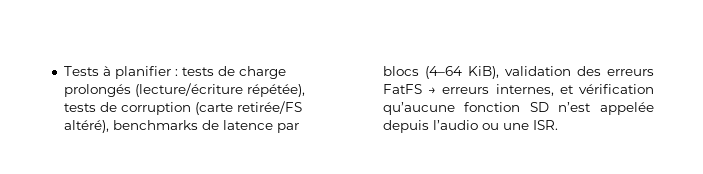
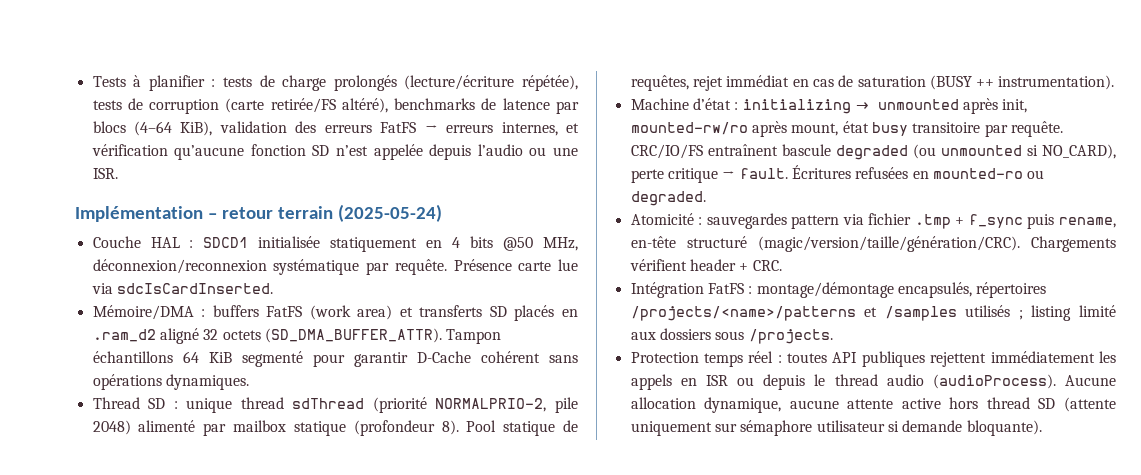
(558, 125) none -> [75,204,442,222] [92,236,578,252] [92,259,578,275] [91,283,273,294] [92,305,579,321] [92,328,502,344] [92,351,578,367] [92,374,249,390] [92,397,578,413] [92,420,578,436] [630,75,1115,91] [630,98,1028,114] [630,121,1063,137] [630,144,1116,160] [630,165,1045,183] [630,191,706,206] [630,213,1116,229] [630,236,1116,252] [629,259,782,271] [630,282,1047,298] [630,305,1116,321] [630,328,833,344] [630,351,1116,367] [630,374,1116,390] [630,397,1116,413] [630,420,1042,436] // Implémentation – retour terrain (2025-05-24) // Couche HAL : SDCD1 initialisée statiquement en 4 bits @50 MHz, déconnexion/reconnexion systématique par requête. Présence carte lue via sdcIsCardInserted. // Mémoire/DMA : buffers FatFS (work area) et transferts SD placés en .ram_d2 aligné 32 octets (SD_DMA_BUFFER_ATTR). Tampon échantillons 64 KiB segmenté pour garantir D-Cache cohérent sans opérations dynamiques. // Thread SD : unique thread sdThread (priorité NORMALPRIO-2, pile 2048) alimenté par mailbox statique (profondeur 8). Pool statique de requêtes, rejet immédiat en cas de saturation (BUSY ++ instrumentation). // Machine d’état : initializing → unmounted après init, mounted-rw/ro après mount, état busy transitoire par requête. CRC/IO/FS entraînent bascule degraded (ou unmounted si NO_CARD), perte critique → fault. Écritures refusées en mounted-ro ou degraded. // Atomicité : sauvegardes pattern via fichier .tmp + f_sync puis rename, en-tête structuré (magic/version/taille/génération/CRC). Chargements vérifient header + CRC. // Intégration FatFS : montage/démontage encapsulés, répertoires /projects/<name>/patterns et /samples utilisés ; listing limité aux dossiers sous /projects. // Protection temps réel : toutes API publiques rejettent immédiatement les appels en ISR ou depuis le thread audio (audioProcess). Aucune allocation dynamique, aucune attente active hors thread SD (attente uniquement sur sémaphore utilisateur si demande bloquante).

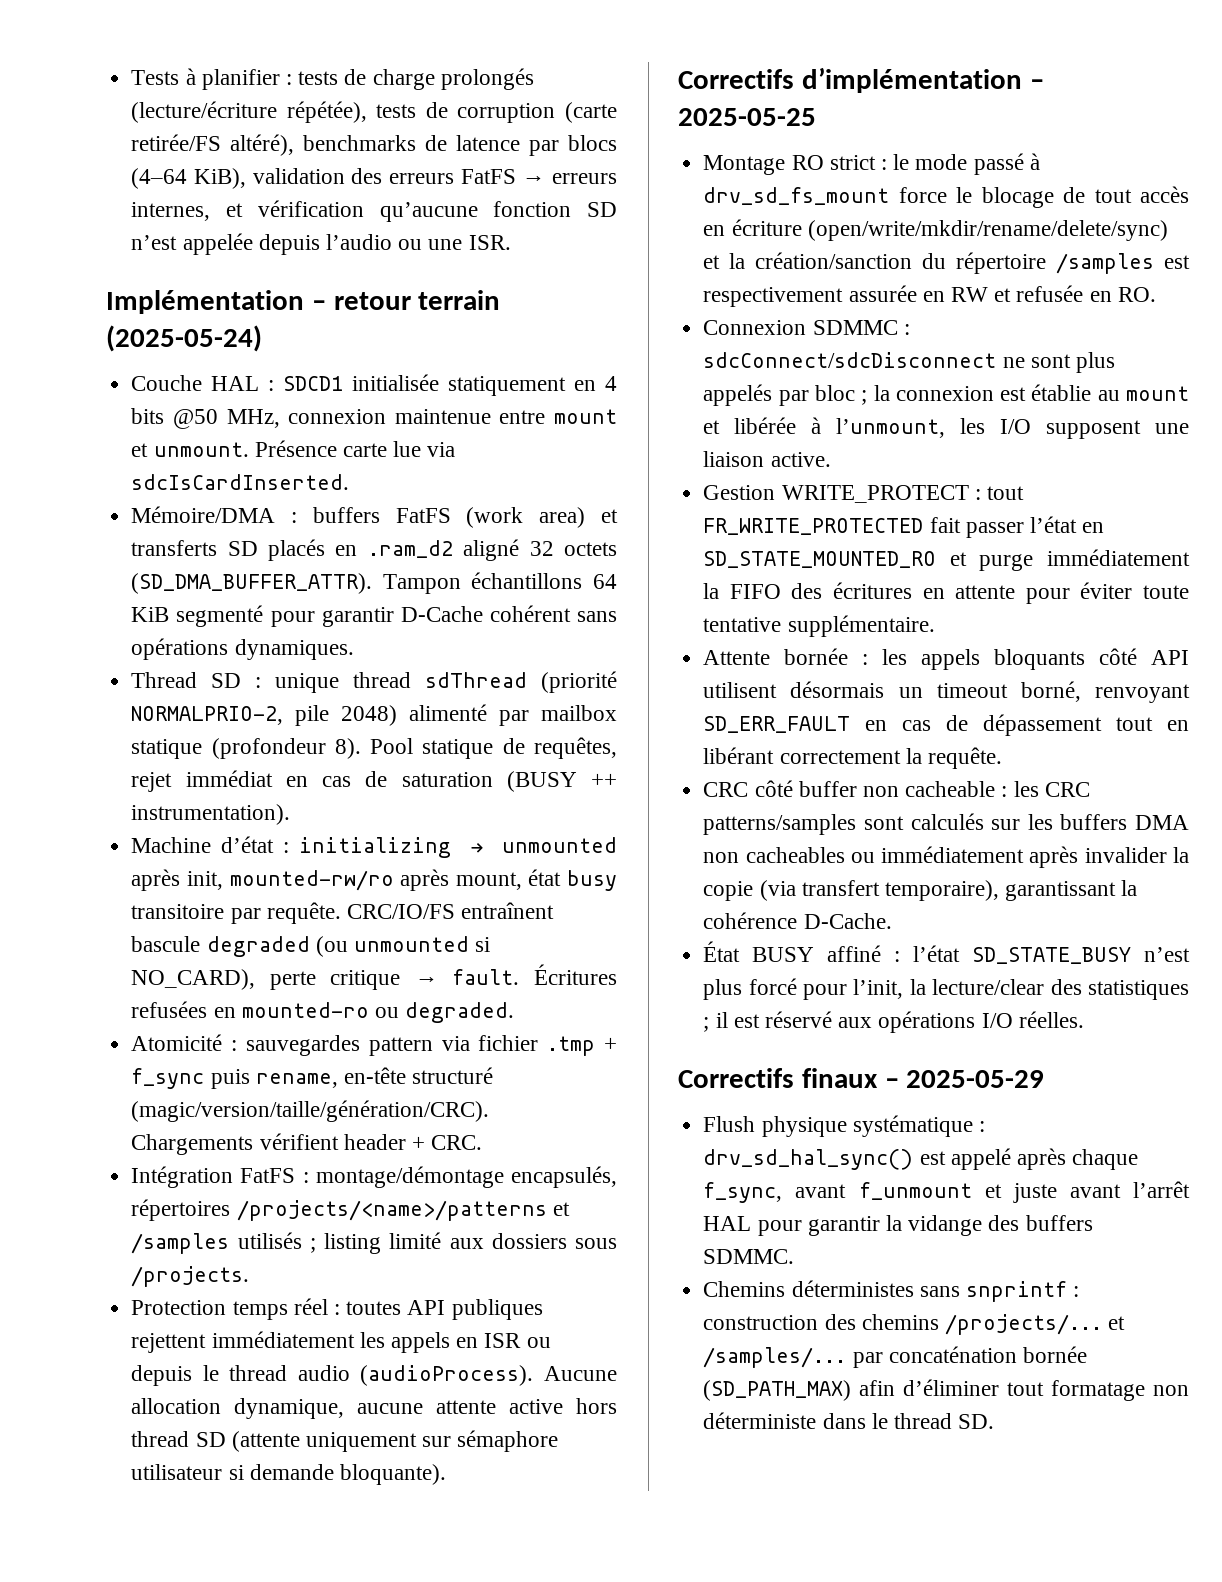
[92,259,447,275] déconnexion/reconnexion systématique par requête. -> [288,409,617,424] [131,442,249,457] connexion maintenue entre mount et unmount.
(1042, 428) none -> [678,67,1044,93] [678,108,816,126] [703,153,1040,175] [703,186,1189,208] [703,219,1168,241] [703,252,1190,274] [703,285,1156,307] [703,320,910,335] [703,352,1115,373] [703,384,1189,406] [703,417,1189,439] [703,451,831,467] [703,485,1024,503] [703,516,1105,538] [703,549,1190,571] [703,582,1189,604] [703,615,935,637] [703,648,1189,670] [703,681,1190,703] [703,714,1189,736] [703,747,1002,769] [703,780,1090,797] [703,813,1189,835] [703,846,1189,868] [703,880,1138,901] [703,912,892,929] [703,941,1190,964] [703,978,1189,1000] [703,1011,1084,1033] [678,1068,1045,1088] [703,1115,985,1137] [703,1148,1139,1170] [703,1181,1190,1203] [703,1215,1093,1236] [703,1249,795,1264] [703,1280,1080,1302] [703,1314,1126,1335] [703,1346,1087,1368] [703,1379,1189,1401] [703,1412,995,1429] // Correctifs d’implémentation – 2025-05-25 // Montage RO strict : le mode passé à drv_sd_fs_mount force le blocage de tout accès en écriture (open/write/mkdir/rename/delete/sync) et la création/sanction du répertoire /samples est respectivement assurée en RW et refusée en RO. // Connexion SDMMC : sdcConnect/sdcDisconnect ne sont plus appelés par bloc ; la connexion est établie au mount et libérée à l’unmount, les I/O supposent une liaison active. // Gestion WRITE_PROTECT : tout FR_WRITE_PROTECTED fait passer l’état en SD_STATE_MOUNTED_RO et purge immédiatement la FIFO des écritures en attente pour éviter toute tentative supplémentaire. // Attente bornée : les appels bloquants côté API utilisent désormais un timeout borné, renvoyant SD_ERR_FAULT en cas de dépassement tout en libérant correctement la requête. // CRC côté buffer non cacheable : les CRC patterns/samples sont calculés sur les buffers DMA non cacheables ou immédiatement après invalider la copie (via transfert temporaire), garantissant la cohérence D-Cache. // État BUSY affiné : l’état SD_STATE_BUSY n’est plus forcé pour l’init, la lecture/clear des statistiques ; il est réservé aux opérations I/O réelles. // Correctifs finaux – 2025-05-29 // Flush physique systématique : drv_sd_hal_sync() est appelé après chaque f_sync, avant f_unmount et juste avant l’arrêt HAL pour garantir la vidange des buffers SDMMC. // Chemins déterministes sans snprintf : construction des chemins /projects/... et /samples/... par concaténation bornée (SD_PATH_MAX) afin d’éliminer tout formatage non déterministe dans le thread SD.

